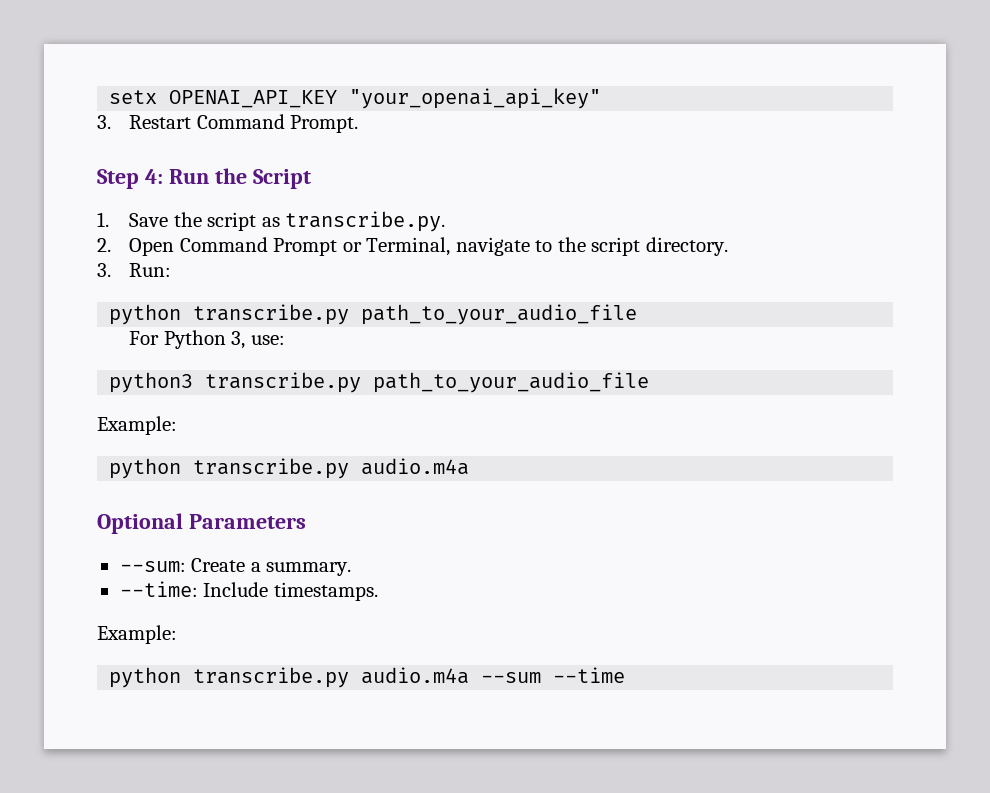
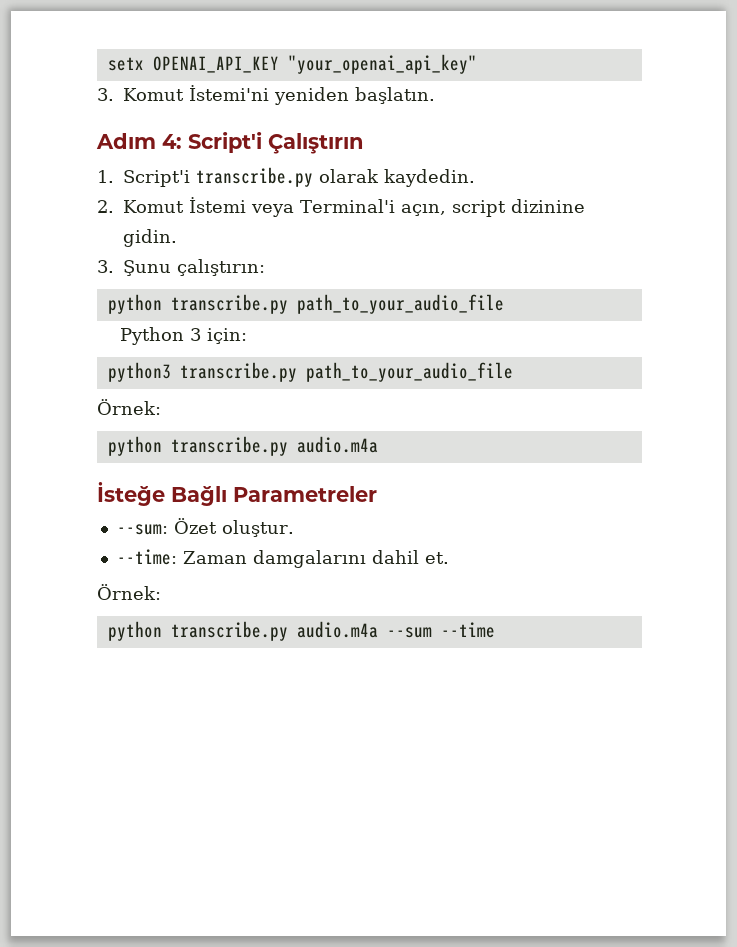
[129,114,359,133] [97,168,311,189] [97,211,446,232] [97,237,728,256] [97,263,172,277] Restart Command Prompt. // Step 4: Run the Script // 1. Save the script as transcribe.py. // 2. Open Command Prompt or Terminal, navigate to the script directory. // 3. Run: -> [123,85,435,105] [96,132,364,154] [97,167,475,187] [97,197,585,217] [123,229,177,247] [97,259,265,276] Komut İstemi'ni yeniden başlatın. // Adım 4: Script'i Çalıştırın // 1. Script'i transcribe.py olarak kaydedin. // 2. Komut İstemi veya Terminal'i açın, script dizinine gidin. // 3. Şunu çalıştırın:
[129,330,285,349] For Python 3, use: -> [120,327,248,345] Python 3 için:
[97,416,177,435] Example: -> [97,399,161,415] Örnek:
[97,513,306,534] [119,558,352,576] [119,581,378,601] [97,625,177,644] Optional Parameters // --sum: Create a summary. // --time: Include timestamps. // Example: -> [97,482,377,506] [116,518,294,537] [116,549,449,568] [97,584,161,600] İsteğe Bağlı Parametreler // --sum: Özet oluştur. // --time: Zaman damgalarını dahil et. // Örnek:

